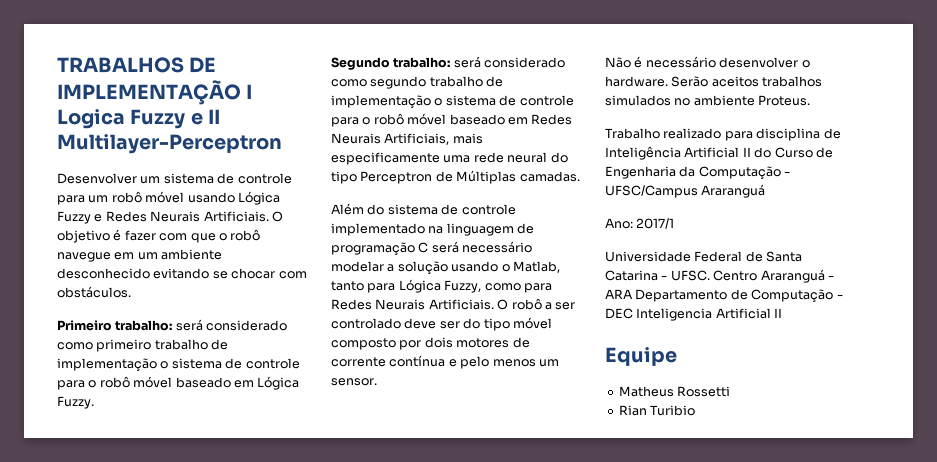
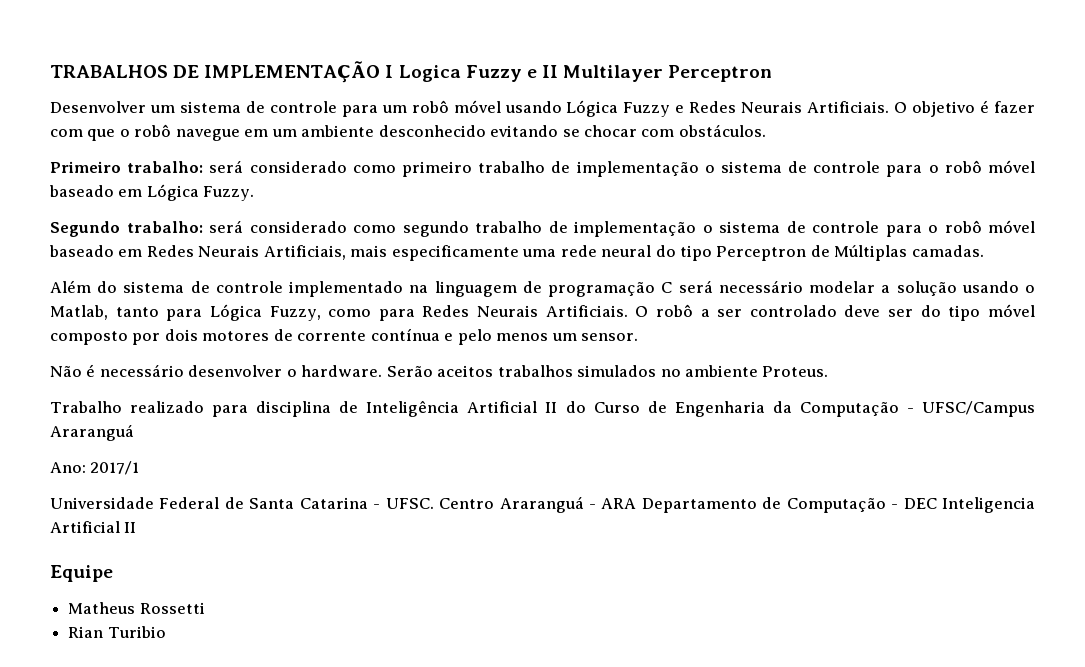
[57,134,282,154] Multilayer-Perceptron -> [563,65,773,82] Multilayer Perceptron

